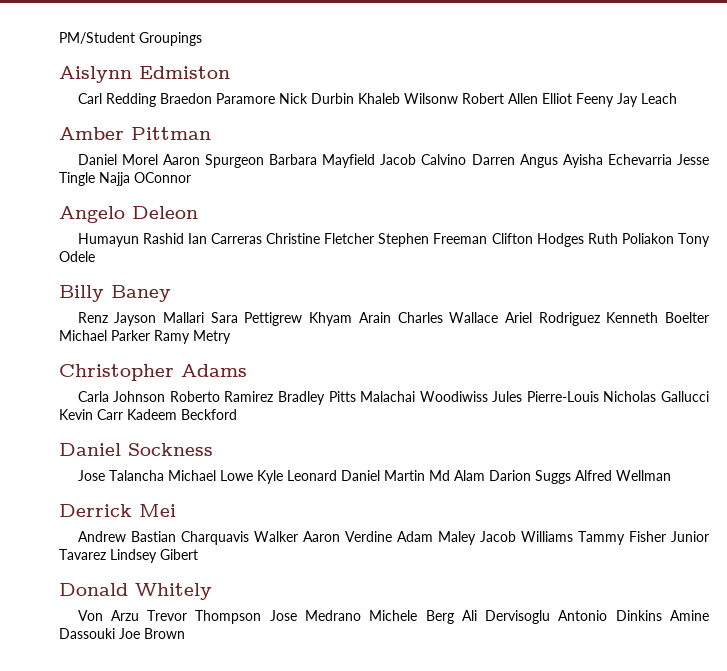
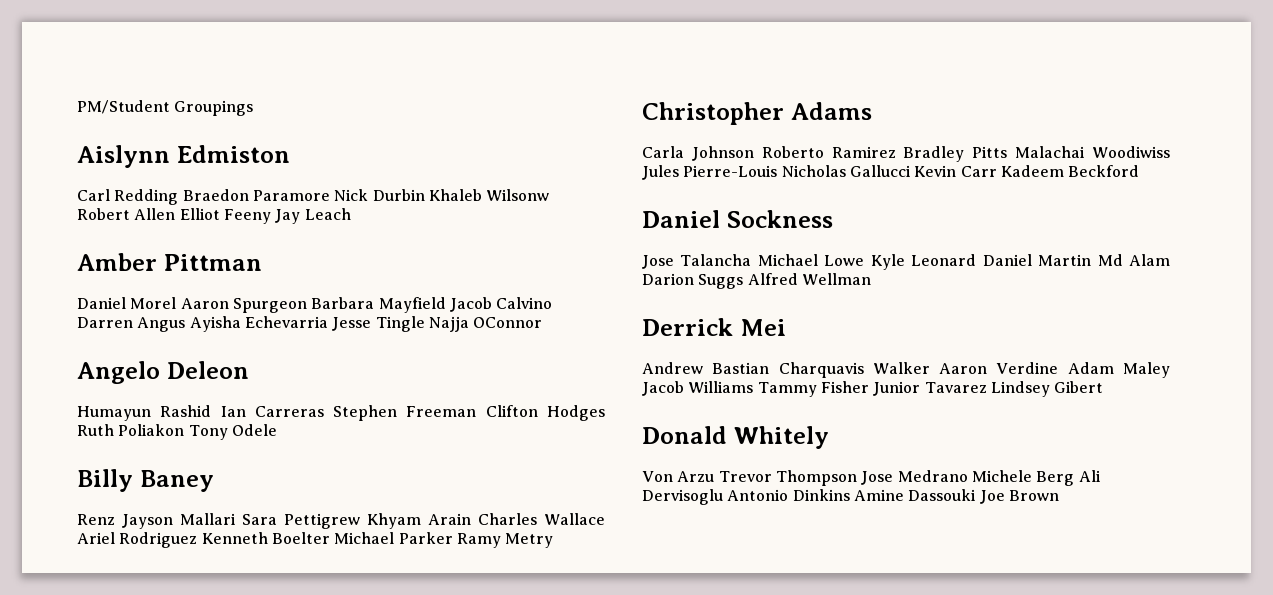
[266,233,375,244] Christine Fletcher -> (324, 411) none

